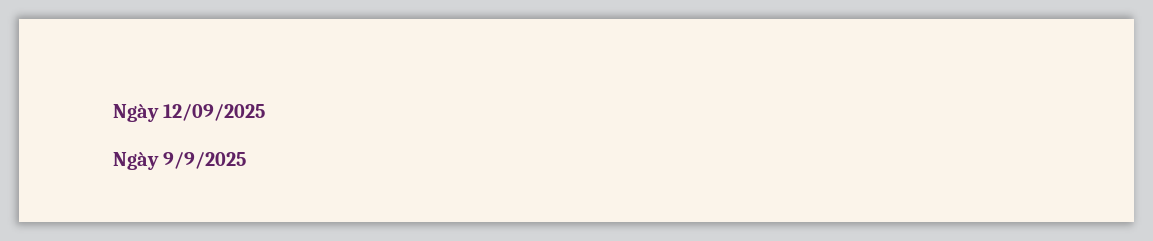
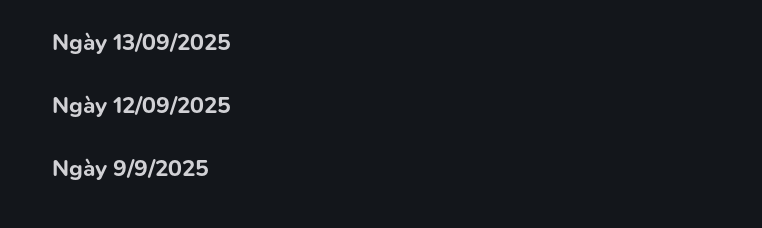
[113,104,159,122] Ngày -> [52,31,232,54] [52,94,108,117] Ngày 13/09/2025 // Ngày

